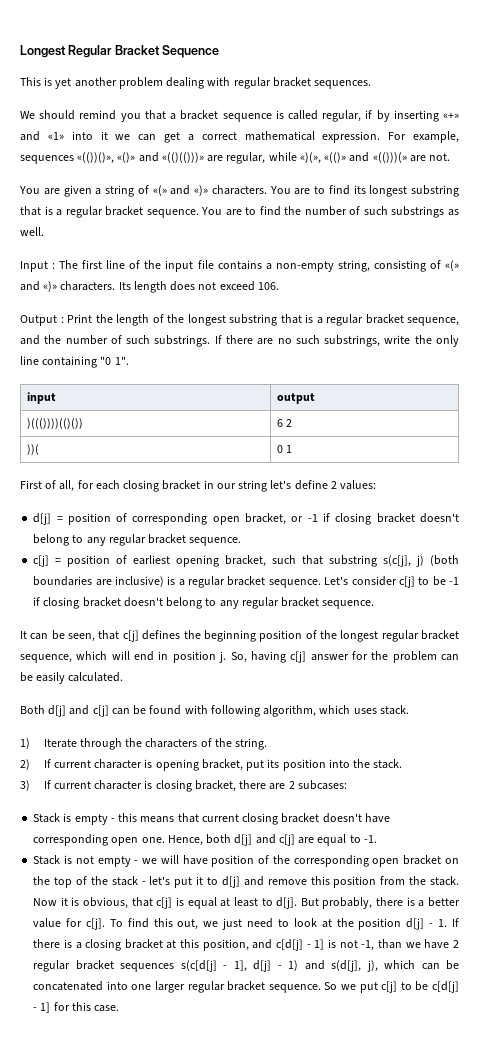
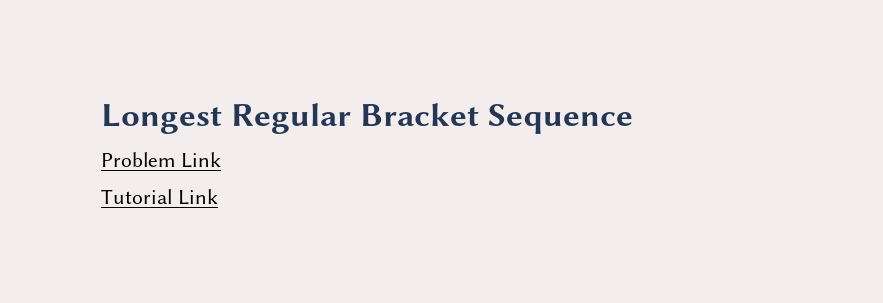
[20,77,372,89] [20,110,460,122] [20,131,459,143] [20,152,451,164] [19,185,459,197] [20,206,460,218] [20,227,44,236] [20,260,459,272] [20,281,279,293] [20,314,459,326] [20,335,459,347] [20,356,129,368] [27,392,57,404] [277,393,316,404] [27,418,84,429] [277,419,293,427] [27,444,40,455] [277,445,293,453] [20,480,377,492] [33,513,459,525] [33,534,242,546] [33,555,460,567] [33,576,460,588] [33,597,375,609] [20,630,459,642] [20,651,459,663] [20,672,124,684] [20,705,409,717] [20,738,268,750] [20,759,403,771] [20,780,347,792] [33,813,390,825] [33,834,377,846] [33,855,459,867] [33,876,460,888] [33,897,460,909] [33,918,460,930] [33,939,460,951] [33,960,459,972] [33,981,460,993] [33,1002,120,1013] This is yet another problem dealing with regular bracket sequences. // We should remind you that a bracket sequence is called regular, if by inserting «+» and «1» into it we can get a correct mathematical expression. For example, sequences «(())()», «()» and «(()(()))» are regular, while «)(», «(()» and «(()))(» are not. // You are given a string of «(» and «)» characters. You are to find its longest substring that is a regular bracket sequence. You are to find the number of such substrings as well. // Input : The first line of the input file contains a non-empty string, consisting of «(» and «)» characters. Its length does not exceed 106. // Output : Print the length of the longest substring that is a regular bracket sequence, and the number of such substrings. If there are no such substrings, write the only line containing "0 1". // input | output // )((())))(()()) | 6 2 // ))( | 0 1 // First of all, for each closing bracket in our string let's define 2 values: // d[j] = position of corresponding open bracket, or -1 if closing bracket doesn't belong to any regular bracket sequence. // c[j] = position of earliest opening bracket, such that substring s(c[j], j) (both boundaries are inclusive) is a regular bracket sequence. Let's consider c[j] to be -1 if closing bracket doesn't belong to any regular bracket sequence. // It can be seen, that c[j] defines the beginning position of the longest regular bracket sequence, which will end in position j. So, having c[j] answer for the problem can be easily calculated. // Both d[j] and c[j] can be found with following algorithm, which uses stack. // 1) Iterate through the characters of the string. // 2) If current character is opening bracket, put its position into the stack. // 3) If current character is closing bracket, there are 2 subcases: // Stack is empty - this means that current closing bracket doesn't have corresponding open one. Hence, both d[j] and c[j] are equal to -1. // Stack is not empty - we will have position of the corresponding open bracket on the top of the stack - let's put it to d[j] and remove this position from the stack. Now it is obvious, that c[j] is equal at least to d[j]. But probably, there is a better value for c[j]. To find this out, we just need to look at the position d[j] - 1. If there is a closing bracket at this position, and c[d[j] - 1] is not -1, than we have 2 regular bracket sequences s(c[d[j] - 1], d[j] - 1) and s(d[j], j), which can be concatenated into one larger regular bracket sequence. So we put c[j] to be c[d[j] - 1] for this case. -> [101,152,221,168] [101,189,218,205] Problem Link // Tutorial Link

